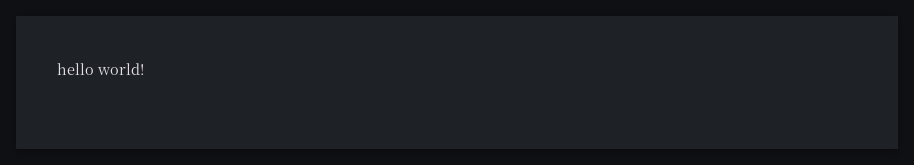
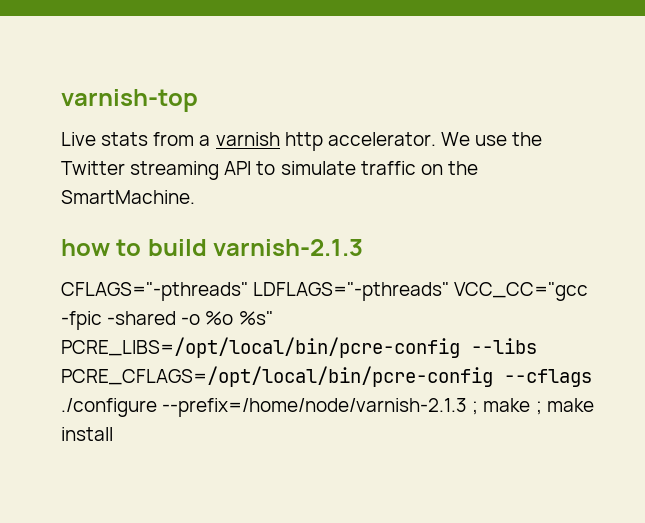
[57,63,144,75] hello world! -> [61,89,198,112] [61,132,543,151] [61,161,478,180] [61,190,195,204] [61,239,364,256] [61,282,589,301] [61,311,273,330] [61,337,537,358] [61,366,592,387] [61,398,594,417] [61,427,113,441] varnish-top // Live stats from a varnish http accelerator. We use the Twitter streaming API to simulate traffic on the SmartMachine. // how to build varnish-2.1.3 // CFLAGS="-pthreads" LDFLAGS="-pthreads" VCC_CC="gcc -fpic -shared -o %o %s" PCRE_LIBS=/opt/local/bin/pcre-config --libs PCRE_CFLAGS=/opt/local/bin/pcre-config --cflags ./configure --prefix=/home/node/varnish-2.1.3 ; make ; make install

